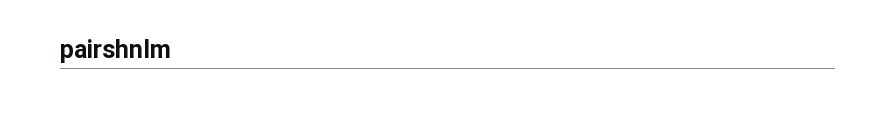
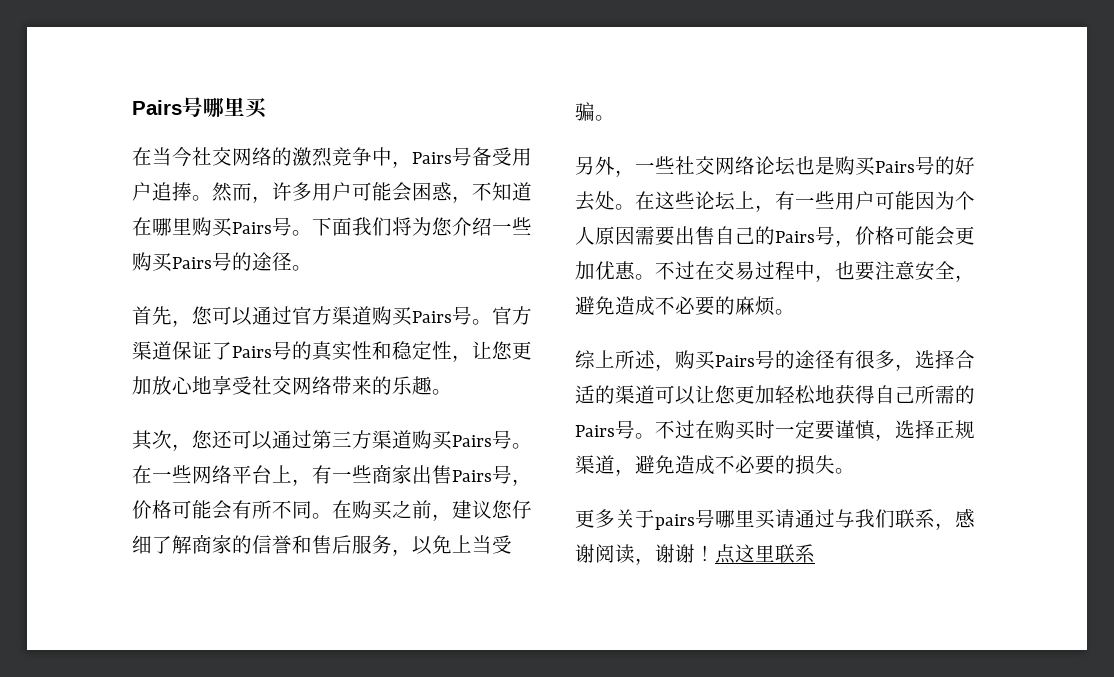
[60,39,171,63] pairshnlm -> [132,97,268,118] [132,147,532,168] [132,182,532,203] [132,217,532,237] [132,252,312,272] [132,306,532,327] [132,341,532,362] [132,376,452,395] [132,430,532,451] [132,465,532,486] [132,500,532,521] [132,535,512,556] [575,102,615,121] [575,156,975,177] [575,191,975,212] [575,226,975,247] [575,261,975,282] [575,296,795,316] [575,350,975,371] [575,385,975,405] [575,420,975,441] [575,455,855,476] [575,509,975,530] [575,544,815,565] Pairs号哪里买 // 在当今社交网络的激烈竞争中，Pairs号备受用户追捧。然而，许多用户可能会困惑，不知道在哪里购买Pairs号。下面我们将为您介绍一些购买Pairs号的途径。 // 首先，您可以通过官方渠道购买Pairs号。官方渠道保证了Pairs号的真实性和稳定性，让您更加放心地享受社交网络带来的乐趣。 // 其次，您还可以通过第三方渠道购买Pairs号。在一些网络平台上，有一些商家出售Pairs号，价格可能会有所不同。在购买之前，建议您仔细了解商家的信誉和售后服务，以免上当受骗。 // 另外，一些社交网络论坛也是购买Pairs号的好去处。在这些论坛上，有一些用户可能因为个人原因需要出售自己的Pairs号，价格可能会更加优惠。不过在交易过程中，也要注意安全，避免造成不必要的麻烦。 // 综上所述，购买Pairs号的途径有很多，选择合适的渠道可以让您更加轻松地获得自己所需的Pairs号。不过在购买时一定要谨慎，选择正规渠道，避免造成不必要的损失。 // 更多关于pairs号哪里买请通过与我们联系，感谢阅读，谢谢！点这里联系

